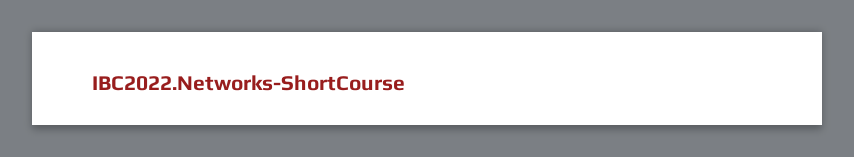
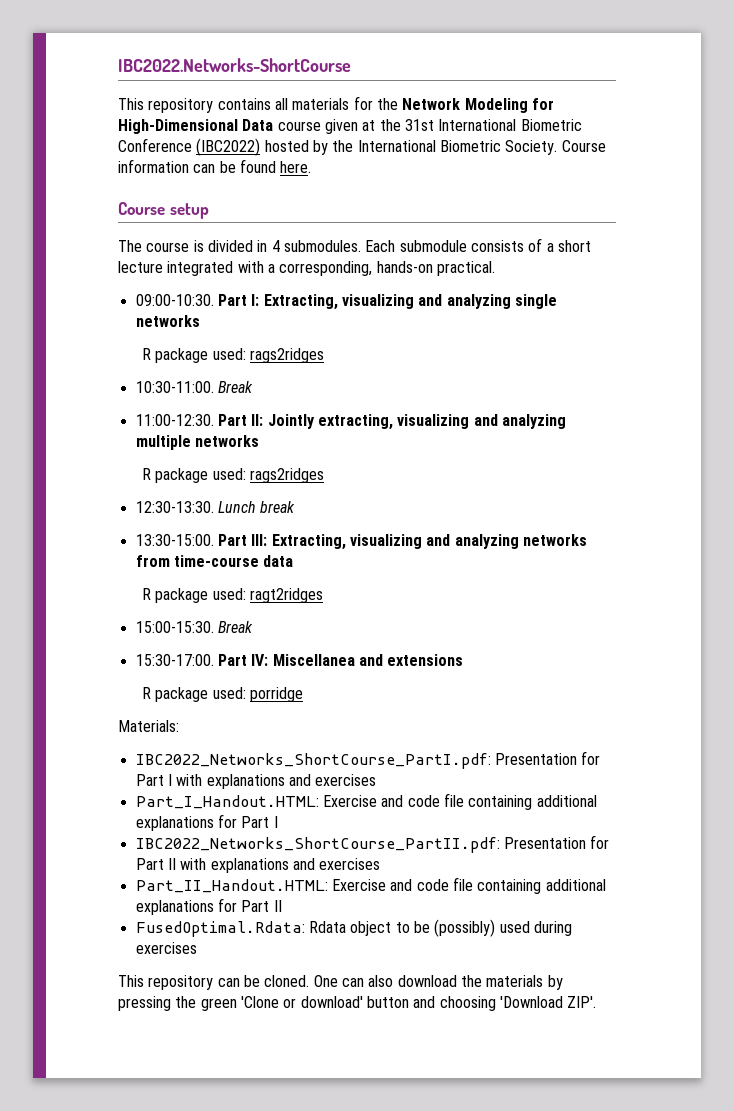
(405, 83) none -> [118,96,554,113] [118,119,582,134] [118,138,606,156] [118,159,312,173] [118,202,209,219] [118,238,591,252] [118,261,495,276] [135,294,557,310] [135,315,200,327] [142,348,325,363] [135,381,253,393] [135,414,566,430] [135,435,259,450] [142,468,325,483] [135,501,296,513] [135,534,587,550] [135,555,294,567] [142,588,324,603] [135,621,253,633] [135,654,464,666] [142,687,304,702] [118,720,179,732] [135,751,601,769] [135,774,377,789] [135,793,597,810] [135,814,278,831] [135,835,610,853] [135,858,381,873] [135,877,606,894] [135,898,282,915] [135,919,572,937] [135,942,197,954] [118,975,563,990] [118,996,597,1011] // This repository contains all materials for the Network Modeling for High-Dimensional Data course given at the 31st International Biometric Conference (IBC2022) hosted by the International Biometric Society. Course information can be found here. // Course setup // The course is divided in 4 submodules. Each submodule consists of a short lecture integrated with a corresponding, hands-on practical. // 09:00-10:30. Part I: Extracting, visualizing and analyzing single networks // R package used: rags2ridges // 10:30-11:00. Break // 11:00-12:30. Part II: Jointly extracting, visualizing and analyzing multiple networks // R package used: rags2ridges // 12:30-13:30. Lunch break // 13:30-15:00. Part III: Extracting, visualizing and analyzing networks from time-course data // R package used: ragt2ridges // 15:00-15:30. Break // 15:30-17:00. Part IV: Miscellanea and extensions // R package used: porridge // Materials: // IBC2022_Networks_ShortCourse_PartI.pdf: Presentation for Part I with explanations and exercises // Part_I_Handout.HTML: Exercise and code file containing additional explanations for Part I // IBC2022_Networks_ShortCourse_PartII.pdf: Presentation for Part II with explanations and exercises // Part_II_Handout.HTML: Exercise and code file containing additional explanations for Part II // FusedOptimal.Rdata: Rdata object to be (possibly) used during exercises // This repository can be cloned. One can also download the materials by pressing the green 'Clone or download' button and choosing 'Download ZIP'.

